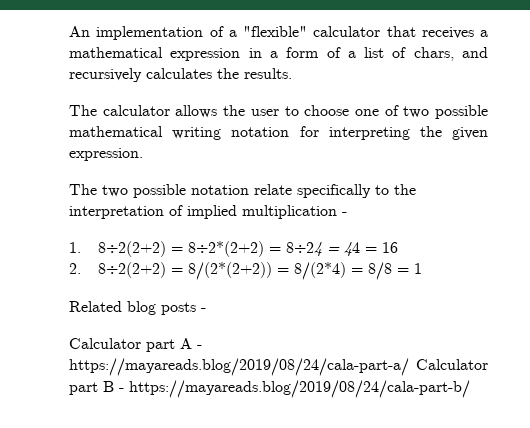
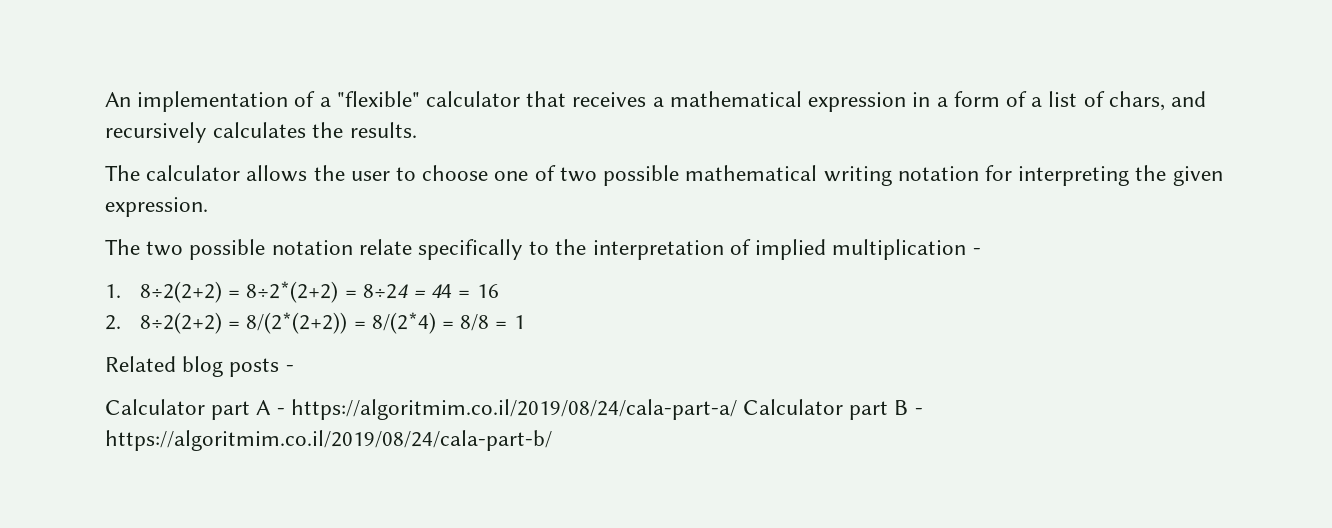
[69,358,409,376] https://mayareads.blog/2019/08/24/cala-part-a/ -> [290,399,737,420] https://algoritmim.co.il/2019/08/24/cala-part-a/
[129,380,470,398] https://mayareads.blog/2019/08/24/cala-part-b/ -> [105,430,552,451] https://algoritmim.co.il/2019/08/24/cala-part-b/

